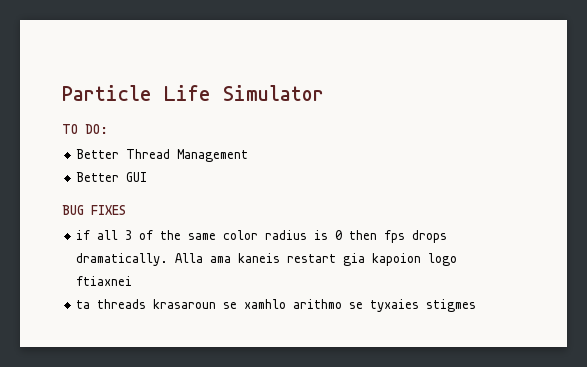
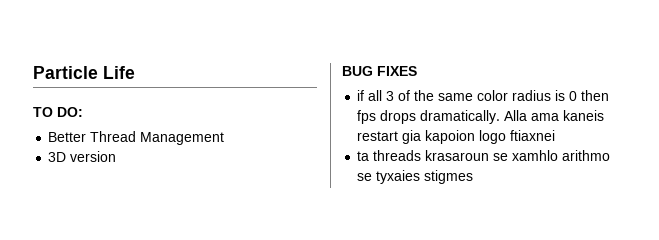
[223,85,324,101] Simulator -> (135, 72) none
[76,172,148,182] Better GUI -> [48,151,117,162] 3D version

